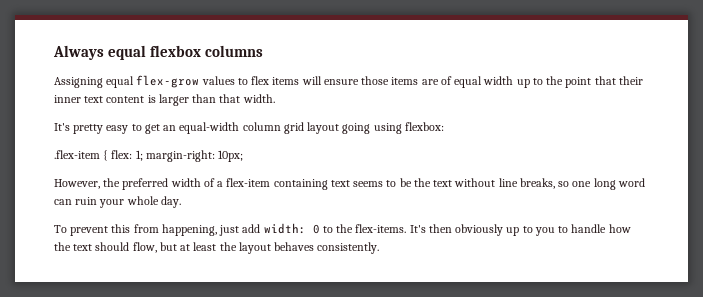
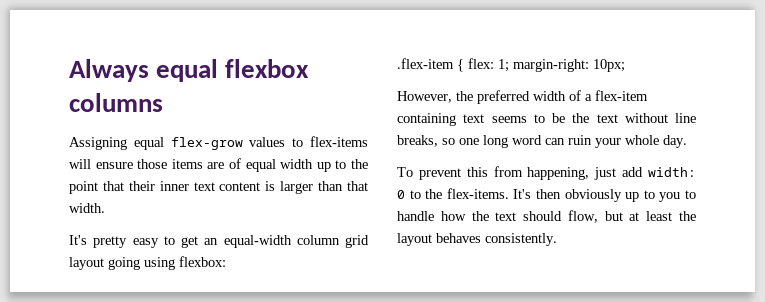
[251,76,300,85] flex items -> [310,136,368,147] flex-items

